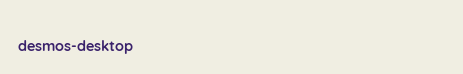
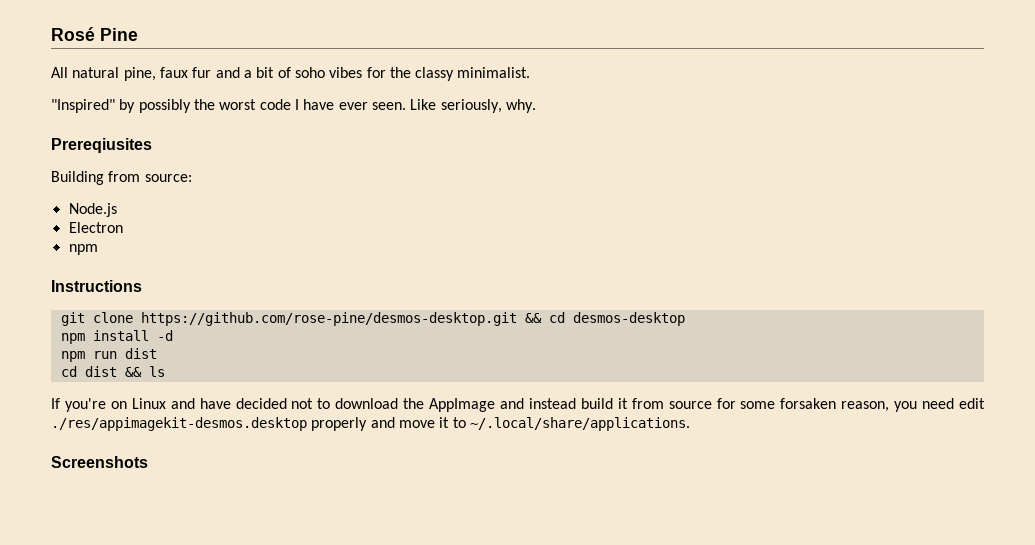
[18,40,133,54] desmos-desktop -> [51,27,138,41] [51,67,531,81] [51,99,536,113] [51,138,152,153] [51,171,192,185] [68,203,117,217] [68,222,123,233] [68,244,98,255] [51,280,142,292] [60,312,685,326] [60,330,173,344] [60,348,157,362] [60,366,165,377] [51,398,985,412] [51,417,690,431] [51,456,148,468] Rosé Pine // All natural pine, faux fur and a bit of soho vibes for the classy minimalist. // "Inspired" by possibly the worst code I have ever seen. Like seriously, why. // Prereqiusites // Building from source: // Node.js // Electron // npm // Instructions // git clone https://github.com/rose-pine/desmos-desktop.git && cd desmos-desktop // npm install -d // npm run dist // cd dist && ls // If you're on Linux and have decided not to download the AppImage and instead build it from source for some forsaken reason, you need edit ./res/appimagekit-desmos.desktop properly and move it to ~/.local/share/applications. // Screenshots

